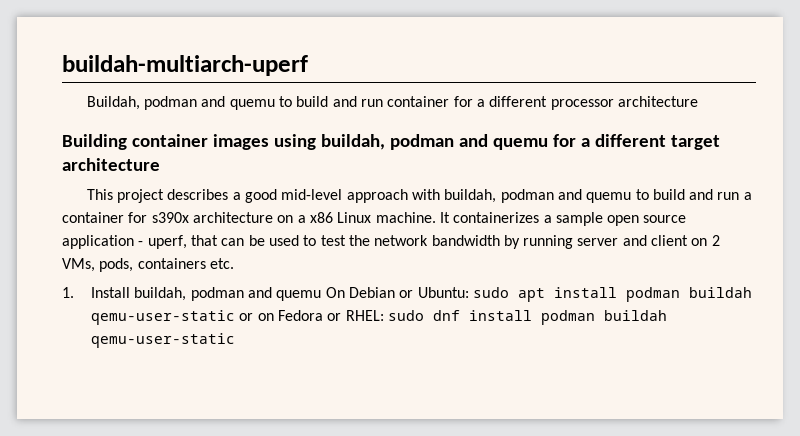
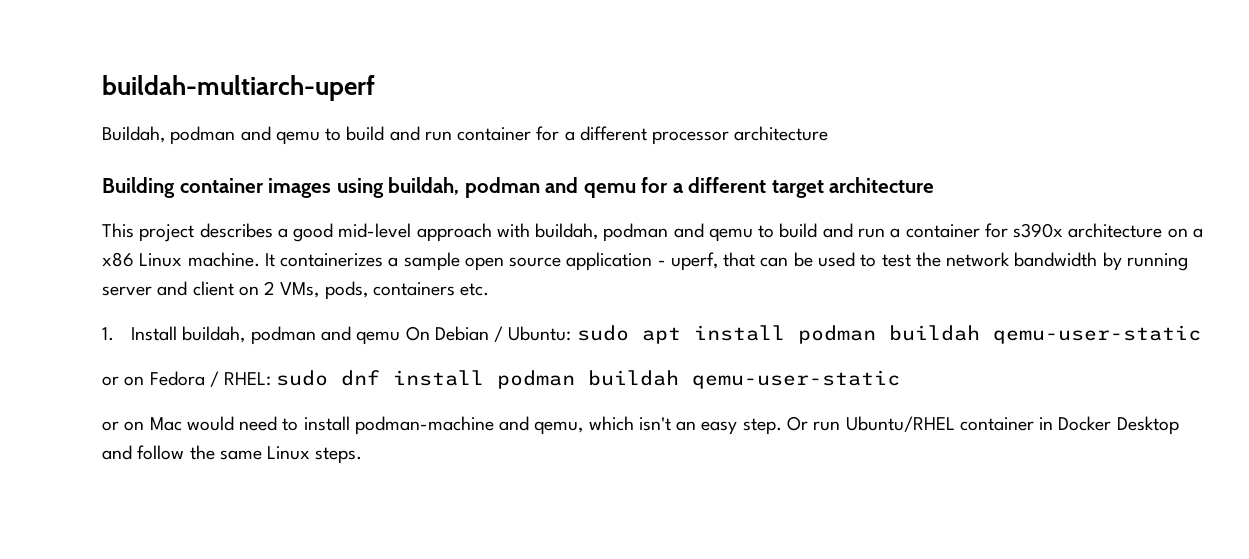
[229,99,275,110] quemu -> [275,131,320,145] qemu
[492,138,548,150] quemu -> [583,183,636,198] qemu
[586,192,632,203] quemu -> [708,228,753,242] qemu
[276,290,322,301] quemu -> [356,331,401,345] qemu
[399,290,414,298] or -> [494,326,504,342] /
(235, 317) none -> (1201, 334) //
[327,313,342,321] or -> [209,371,219,387] /
(235, 340) none -> [102,416,1179,435] [102,445,363,464] // or on Mac would need to install podman-machine and qemu, which isn't an easy step. Or run Ubuntu/RHEL container in Docker Desktop and follow the same Linux steps.

